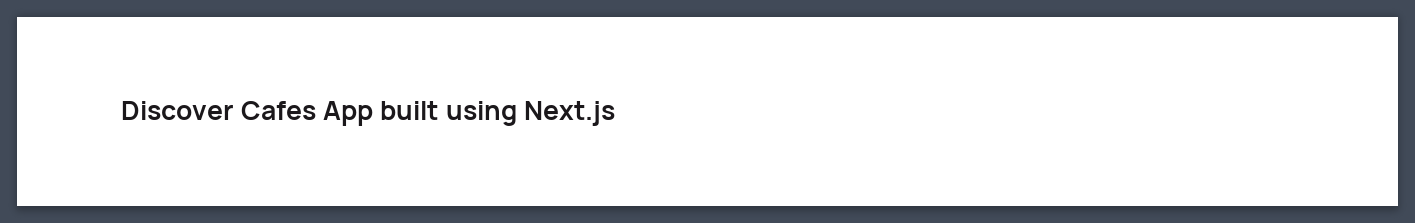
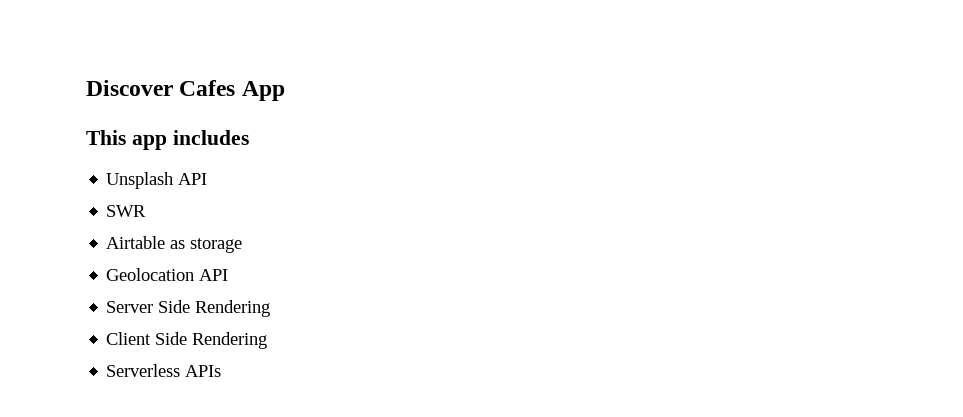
[380,101,615,126] built using Next.js -> [86,130,249,150] [106,172,208,189] [106,205,147,217] [106,236,243,253] [106,268,229,281] [106,300,271,317] [106,332,268,349] [106,364,222,377] // This app includes // Unsplash API // SWR // Airtable as storage // Geolocation API // Server Side Rendering // Client Side Rendering // Serverless APIs

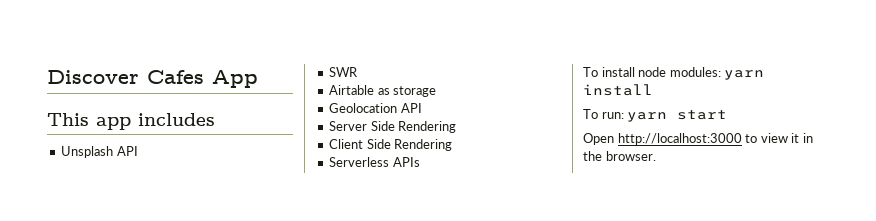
(222, 371) none -> [583,67,765,80] [583,84,653,96] [583,109,728,122] [583,133,813,145] [583,151,656,161] // To install node modules: yarn install // To run: yarn start // Open http://localhost:3000 to view it in the browser.

